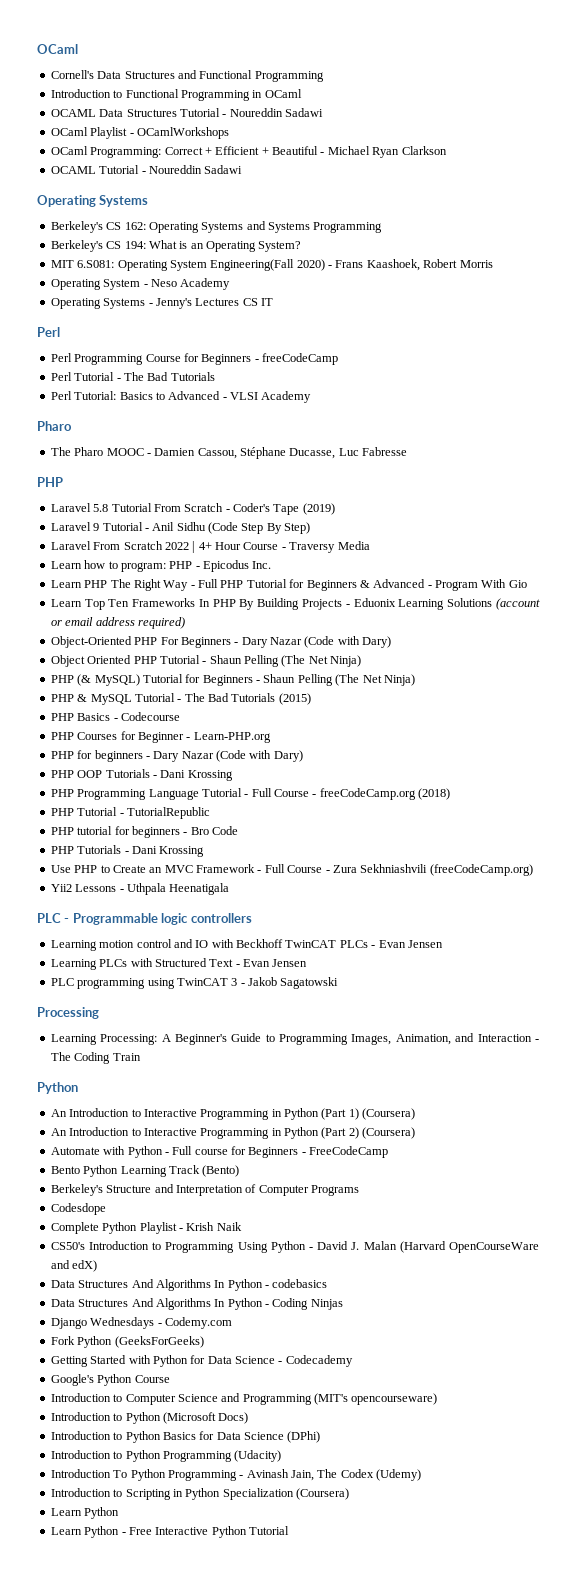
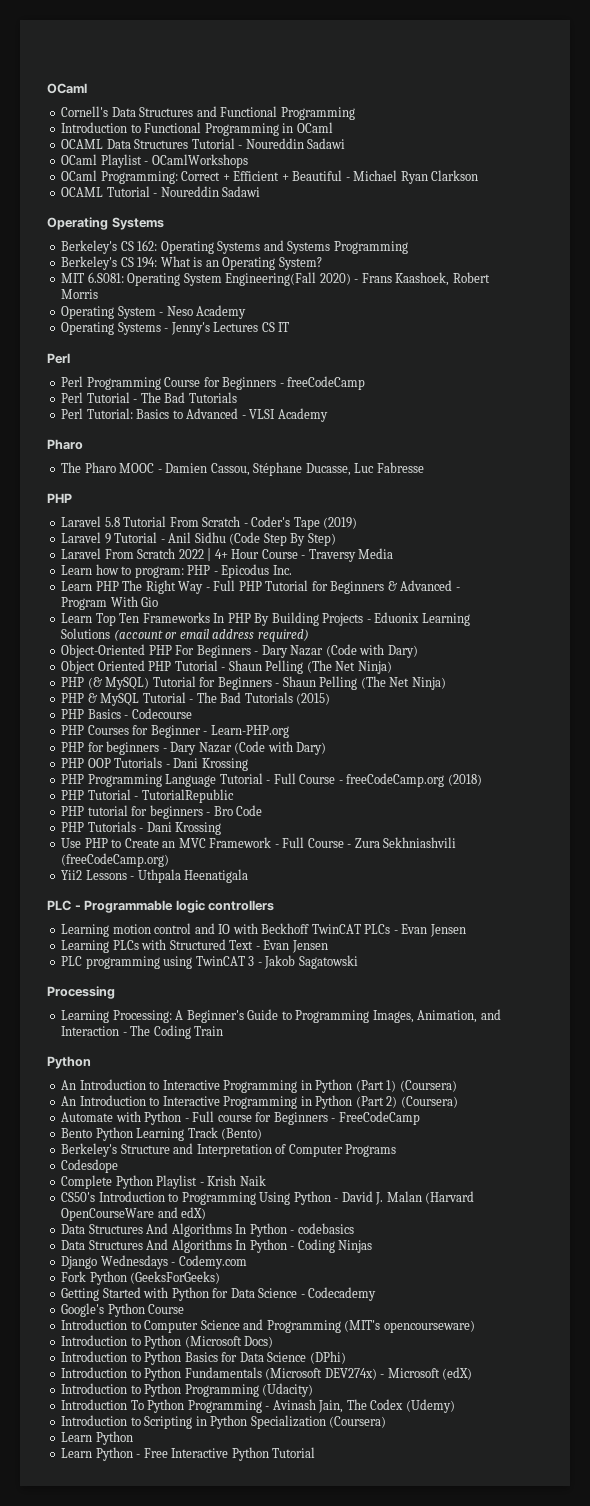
(321, 1437) none -> [61,1367,473,1381] // Introduction to Python Fundamentals (Microsoft DEV274x) - Microsoft (edX)

